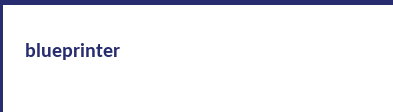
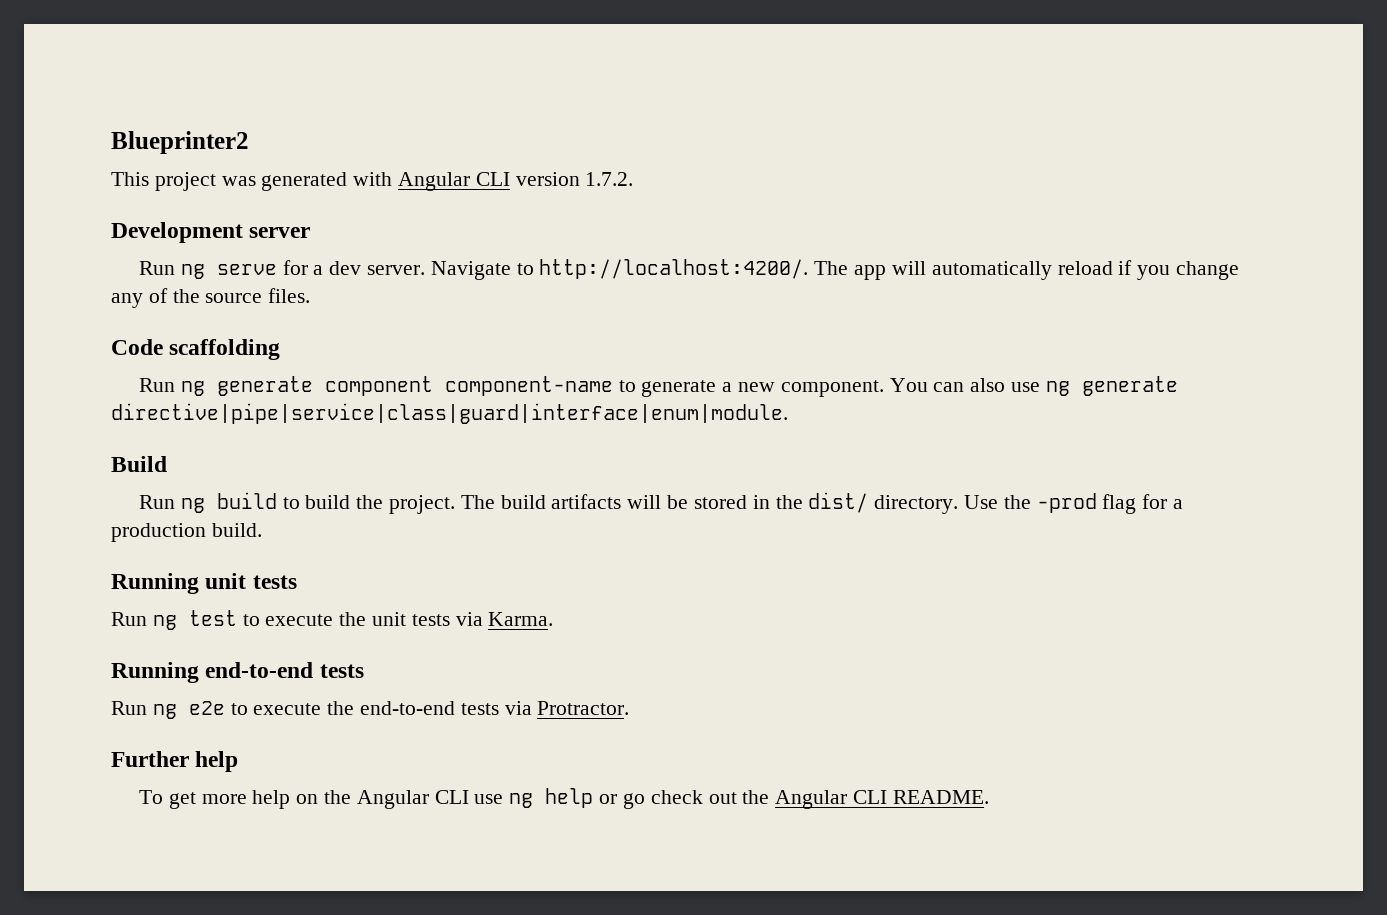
[25,43,120,60] blueprinter -> [111,131,249,154] [111,172,634,191] [111,222,311,243] [139,259,1239,280] [111,288,311,308] [111,339,281,360] [139,376,1178,397] [111,403,788,424] [111,456,167,472] [139,492,1183,514] [111,523,262,542] [111,573,297,594] [111,610,554,630] [111,662,364,683] [111,701,630,719] [111,751,239,772] [139,788,989,809] Blueprinter2 // This project was generated with Angular CLI version 1.7.2. // Development server // Run ng serve for a dev server. Navigate to http://localhost:4200/. The app will automatically reload if you change any of the source files. // Code scaffolding // Run ng generate component component-name to generate a new component. You can also use ng generate directive|pipe|service|class|guard|interface|enum|module. // Build // Run ng build to build the project. The build artifacts will be stored in the dist/ directory. Use the -prod flag for a production build. // Running unit tests // Run ng test to execute the unit tests via Karma. // Running end-to-end tests // Run ng e2e to execute the end-to-end tests via Protractor. // Further help // To get more help on the Angular CLI use ng help or go check out the Angular CLI README.

